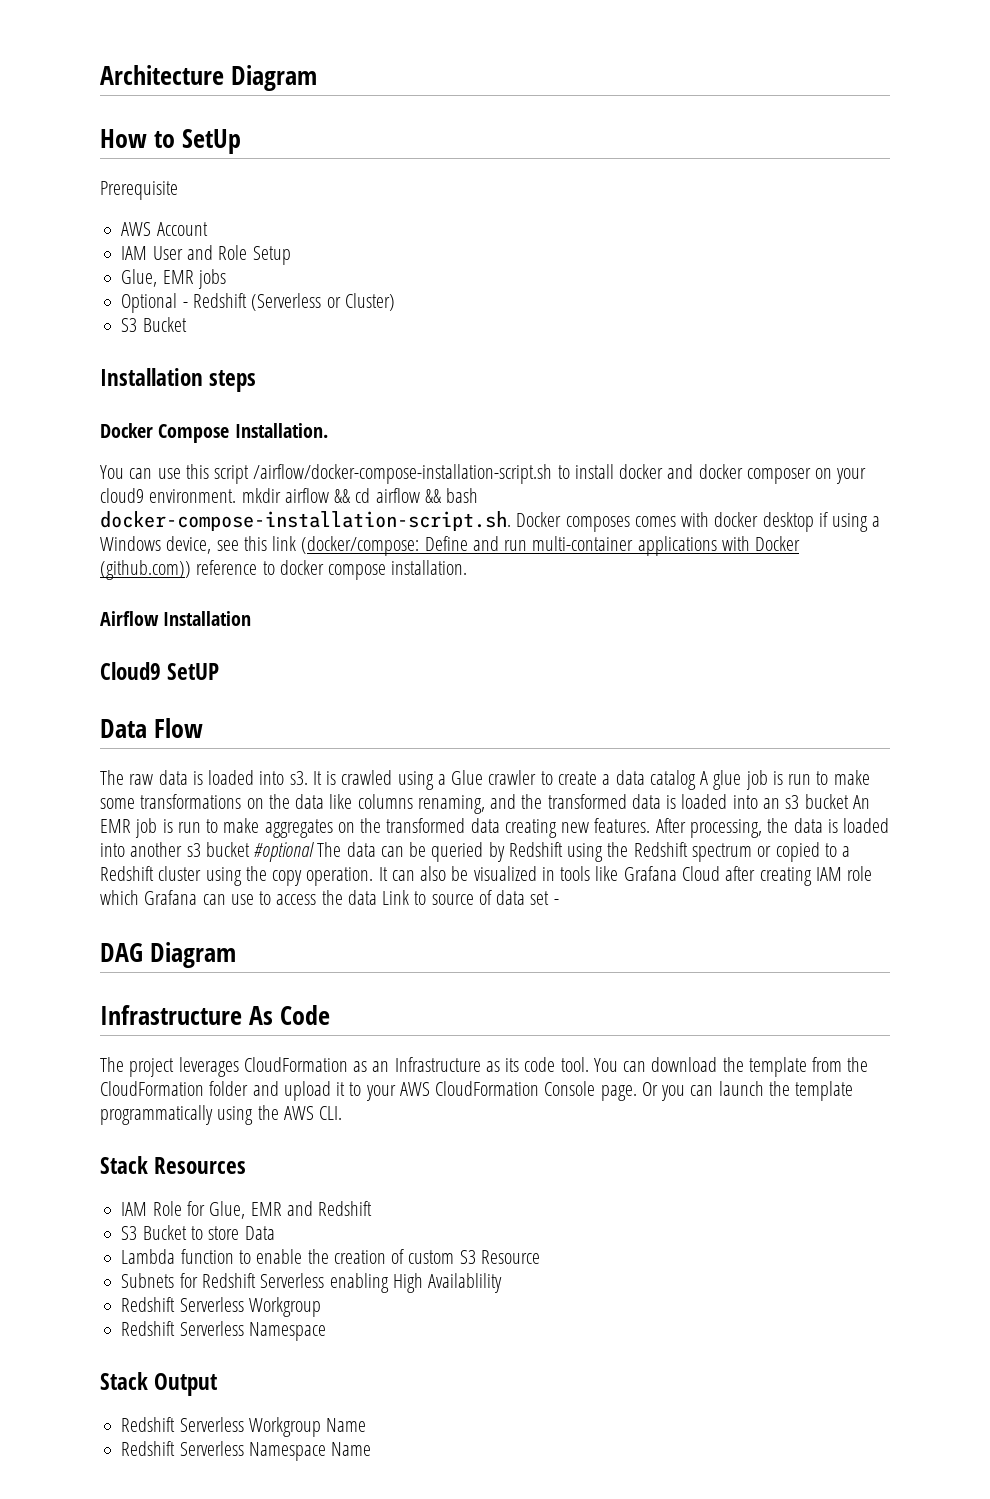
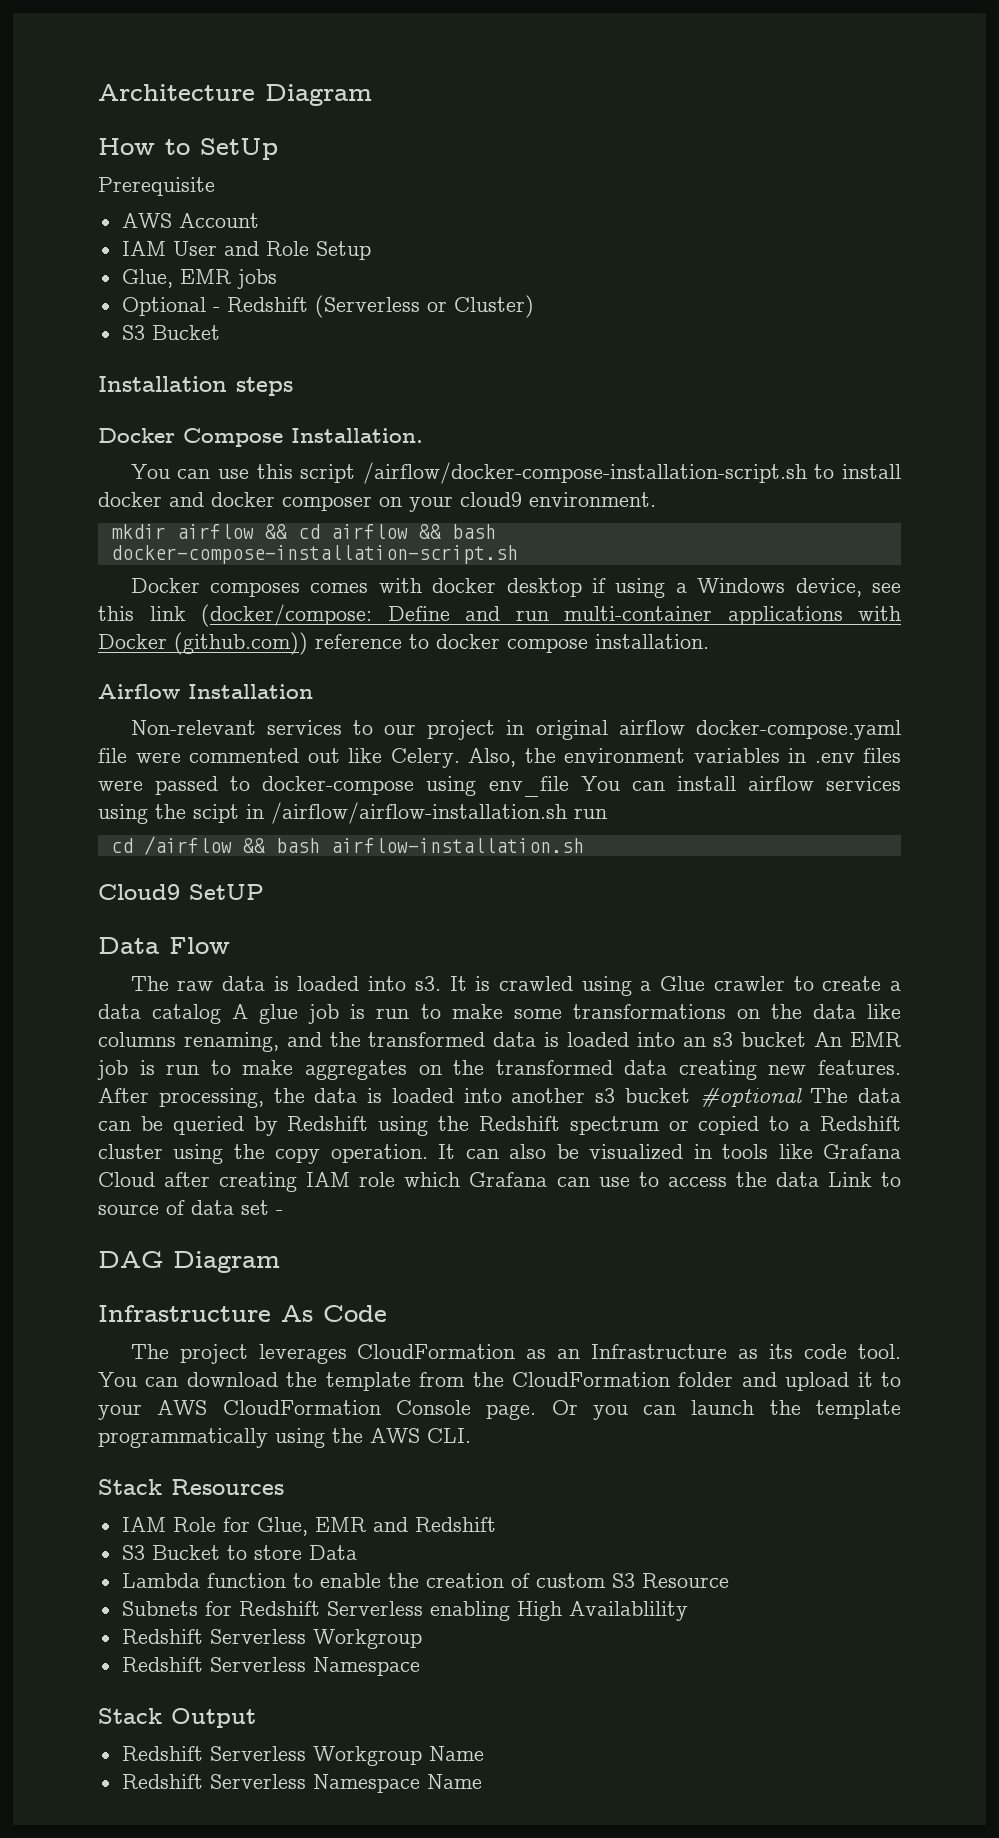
(237, 496) none -> (656, 499) //
[100,511,511,531] docker-compose-installation-script.sh. -> [110,545,518,564] docker-compose-installation-script.sh //
(252, 618) none -> [130,720,901,740] [98,748,901,768] [98,776,902,797] [98,802,607,824] [110,836,584,855] // Non-relevant services to our project in original airflow docker-compose.yaml file were commented out like Celery. Also, the environment variables in .env files were passed to docker-compose using env_file You can install airflow services using the scipt in /airflow/airflow-installation.sh run // cd /airflow && bash airflow-installation.sh

